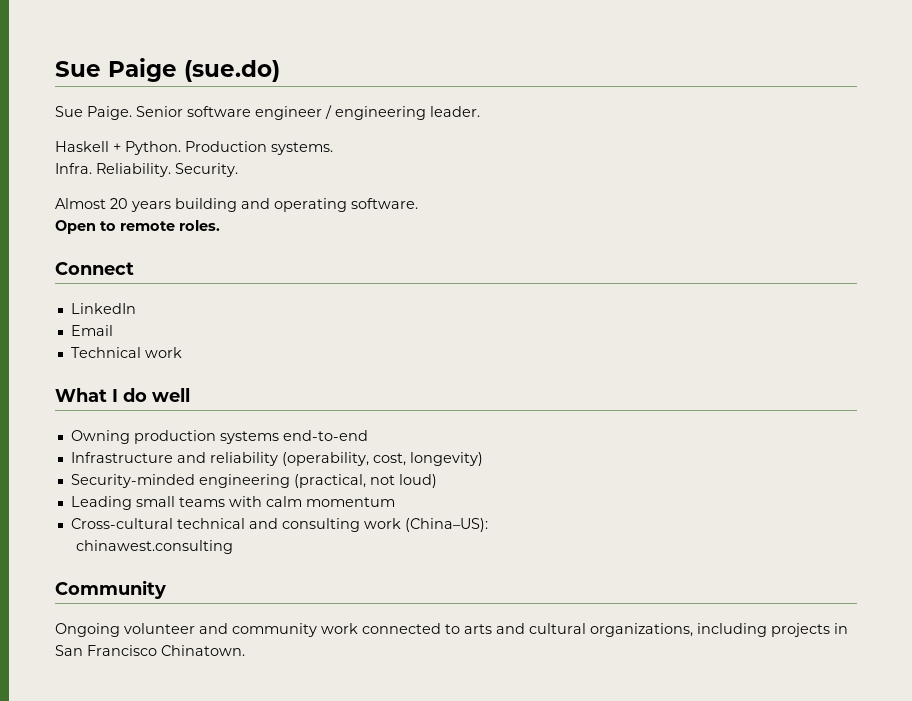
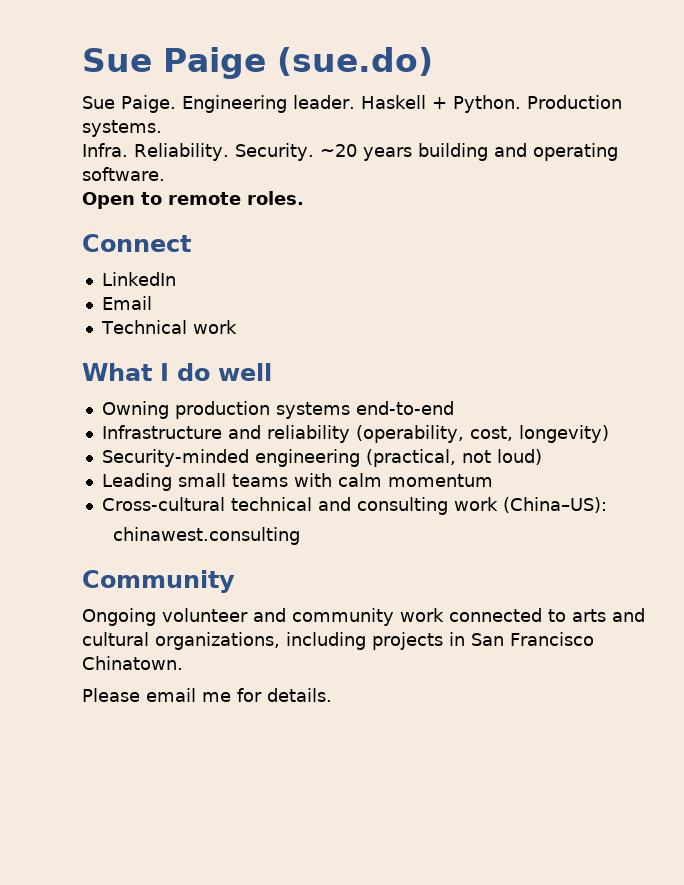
[136,105,426,120] Senior software engineer / engineering -> [181,95,287,113] Engineering
(480, 111) // -> (355, 102) none
[55,198,128,209] // Almost 20 -> [319,144,357,157] ~20
(245, 650) none -> [82,688,332,702] // Please email me for details.

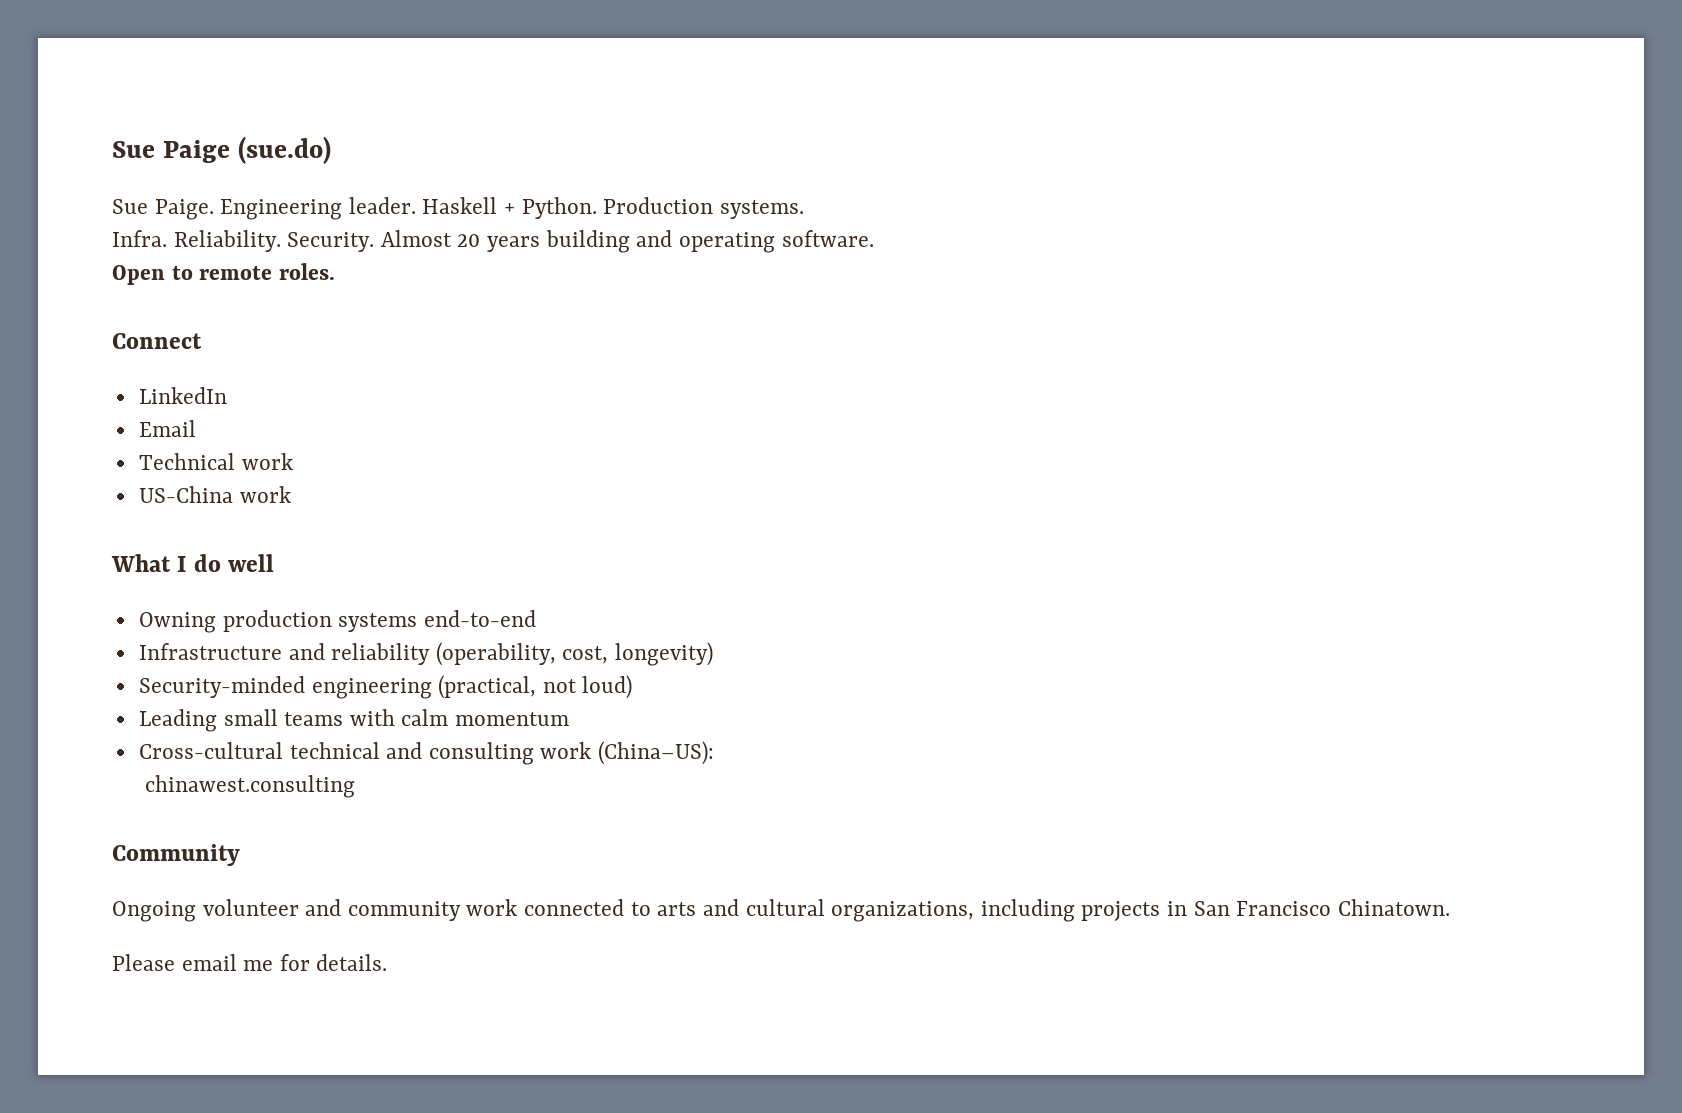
[319,144,357,157] ~20 -> [380,230,481,247] Almost 20
(237, 327) none -> [138,486,291,503] // US-China work

